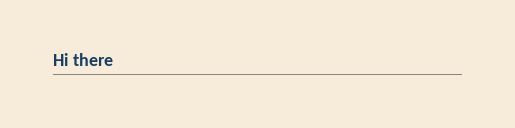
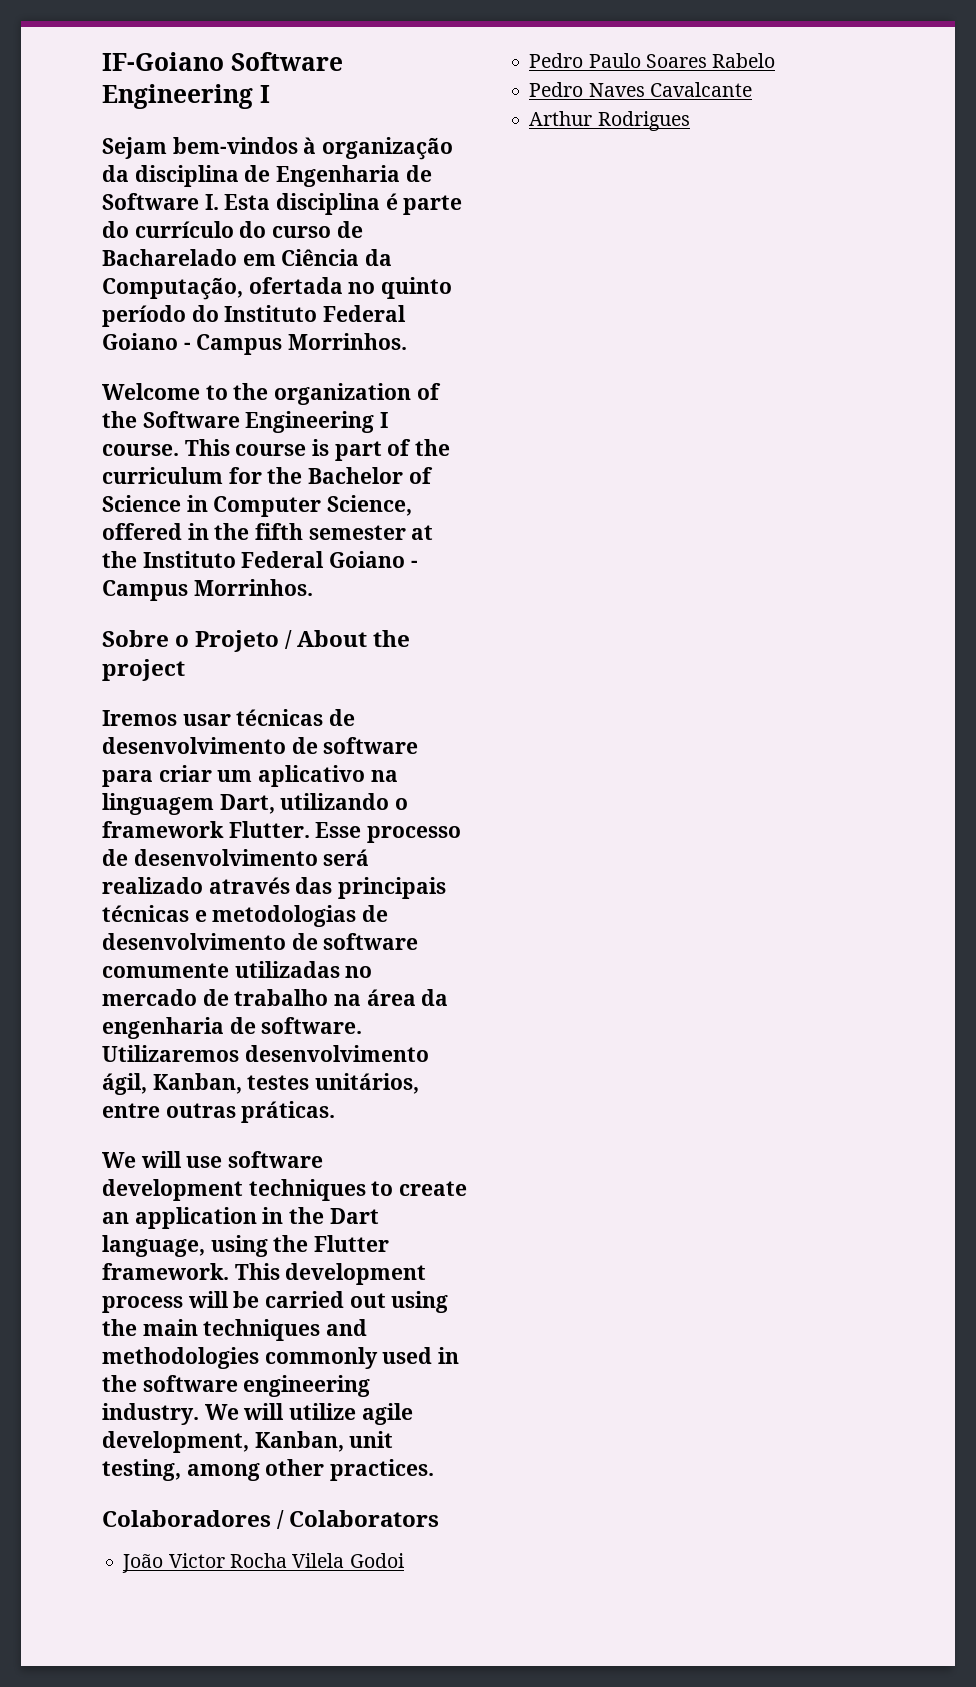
[53,53,113,66] Hi there -> [102,52,343,71] [102,84,270,109] [102,137,454,160] [102,165,432,187] [102,193,463,215] [102,221,363,238] [102,249,393,266] [102,277,453,300] [102,305,407,327] [102,333,408,355] [102,383,441,405] [102,411,389,433] [102,439,451,461] [102,467,433,484] [102,495,413,517] [102,523,434,540] [102,551,418,568] [102,579,313,601] [102,630,411,652] [102,659,185,681] [102,709,356,726] [102,737,419,754] [102,765,398,787] [102,793,409,815] [102,821,462,843] [102,849,370,866] [102,877,447,899] [102,905,389,927] [102,933,419,950] [102,961,373,978] [102,989,449,1006] [102,1017,363,1039] [102,1045,429,1062] [102,1073,420,1095] [102,1101,336,1123] [102,1151,324,1168] [102,1179,468,1201] [102,1207,379,1229] [102,1235,390,1257] [102,1263,427,1285] [102,1291,449,1313] [102,1319,368,1341] [102,1347,460,1369] [102,1375,371,1397] [102,1403,413,1425] [102,1431,394,1453] [102,1459,435,1481] [102,1510,440,1529] [122,1553,404,1573] [529,53,776,68] [529,82,752,97] [529,111,690,131] IF-Goiano Software Engineering I // Sejam bem-vindos à organização da disciplina de Engenharia de Software I. Esta disciplina é parte do currículo do curso de Bacharelado em Ciência da Computação, ofertada no quinto período do Instituto Federal Goiano - Campus Morrinhos. // Welcome to the organization of the Software Engineering I course. This course is part of the curriculum for the Bachelor of Science in Computer Science, offered in the fifth semester at the Instituto Federal Goiano - Campus Morrinhos. // Sobre o Projeto / About the project // Iremos usar técnicas de desenvolvimento de software para criar um aplicativo na linguagem Dart, utilizando o framework Flutter. Esse processo de desenvolvimento será realizado através das principais técnicas e metodologias de desenvolvimento de software comumente utilizadas no mercado de trabalho na área da engenharia de software. Utilizaremos desenvolvimento ágil, Kanban, testes unitários, entre outras práticas. // We will use software development techniques to create an application in the Dart language, using the Flutter framework. This development process will be carried out using the main techniques and methodologies commonly used in the software engineering industry. We will utilize agile development, Kanban, unit testing, among other practices. // Colaboradores / Colaborators // João Victor Rocha Vilela Godoi // Pedro Paulo Soares Rabelo // Pedro Naves Cavalcante // Arthur Rodrigues

